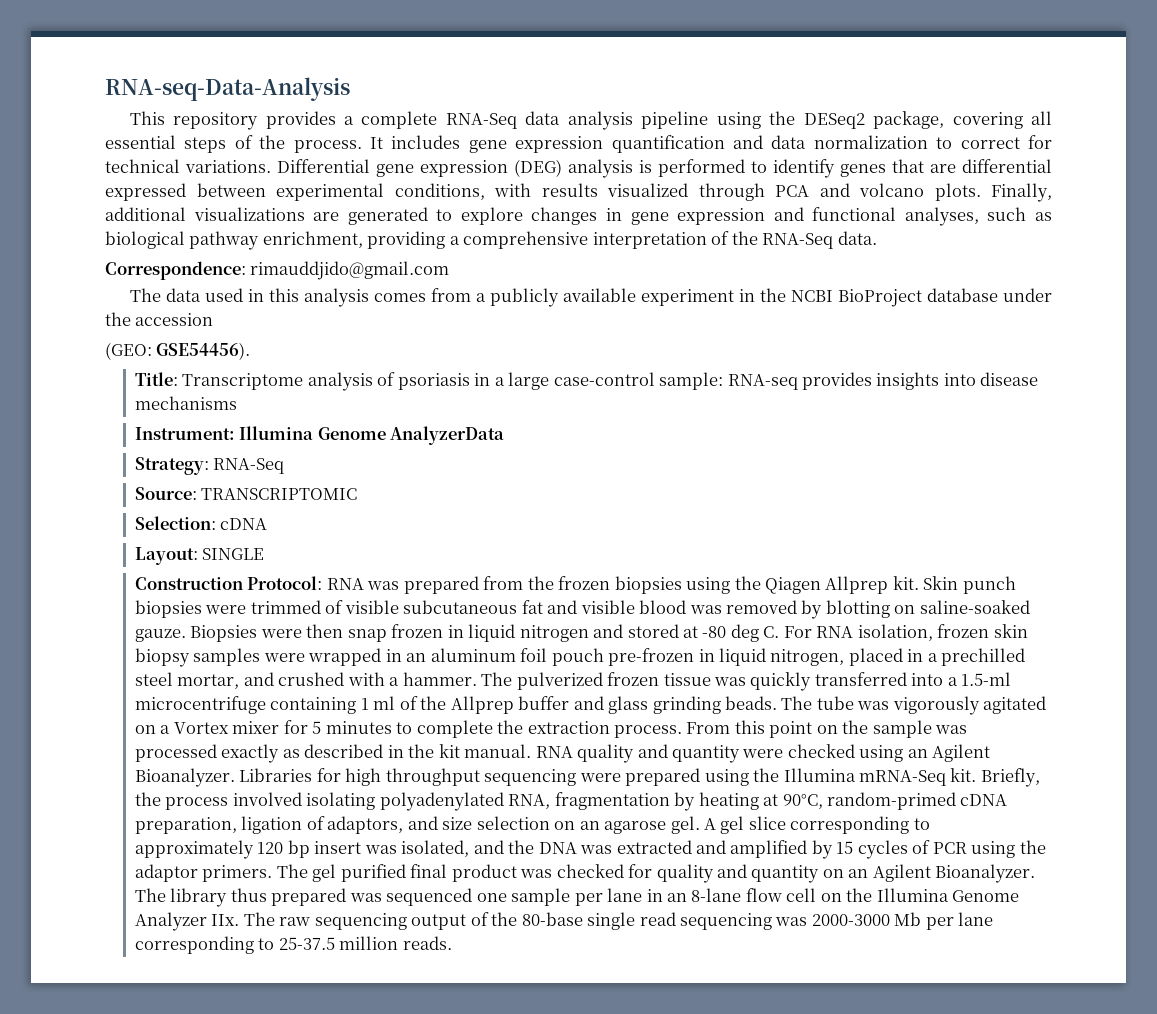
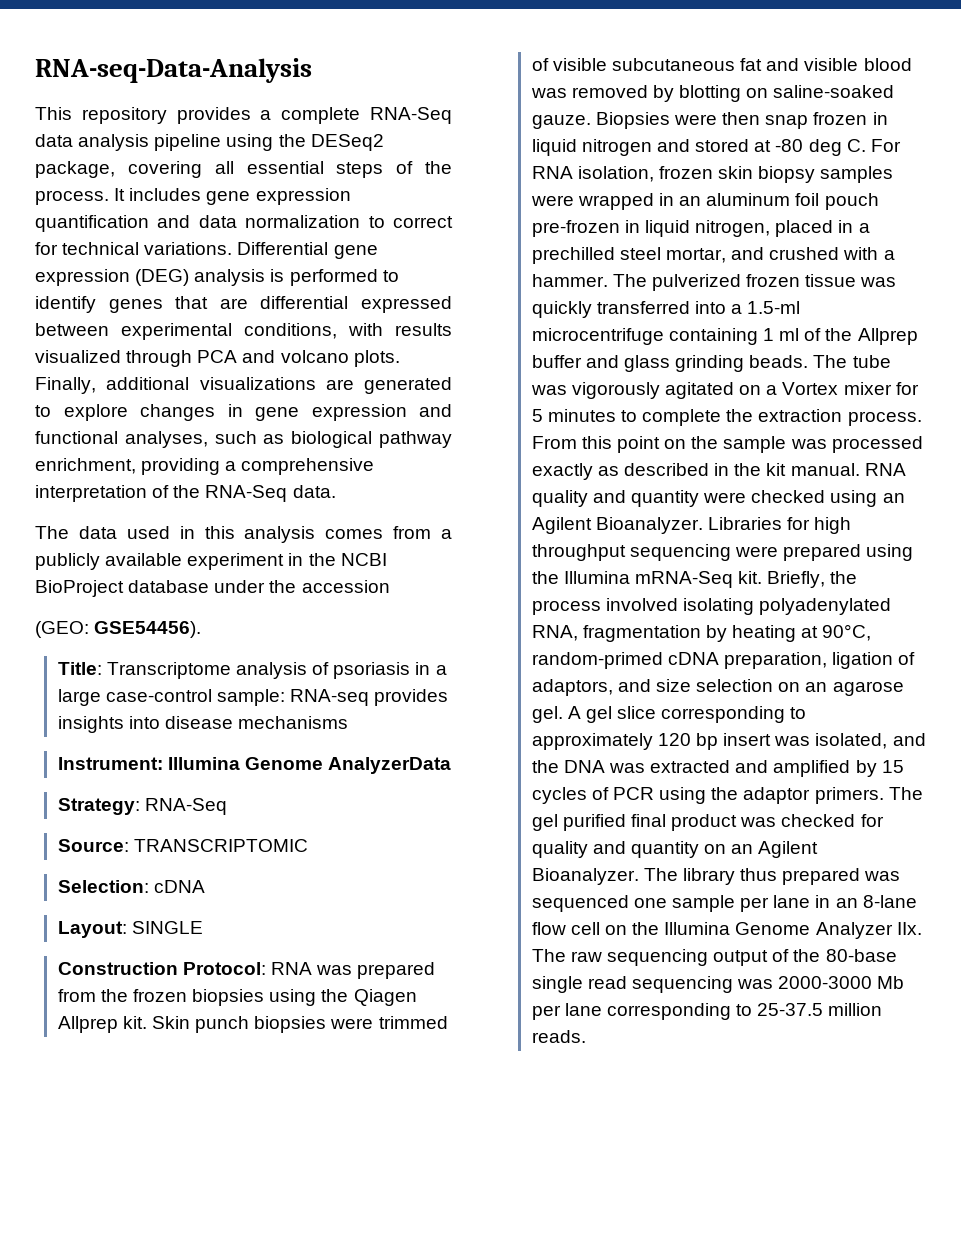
[105,261,450,280] // Correspondence: rimauddjido@gmail.com -> (336, 491) none

